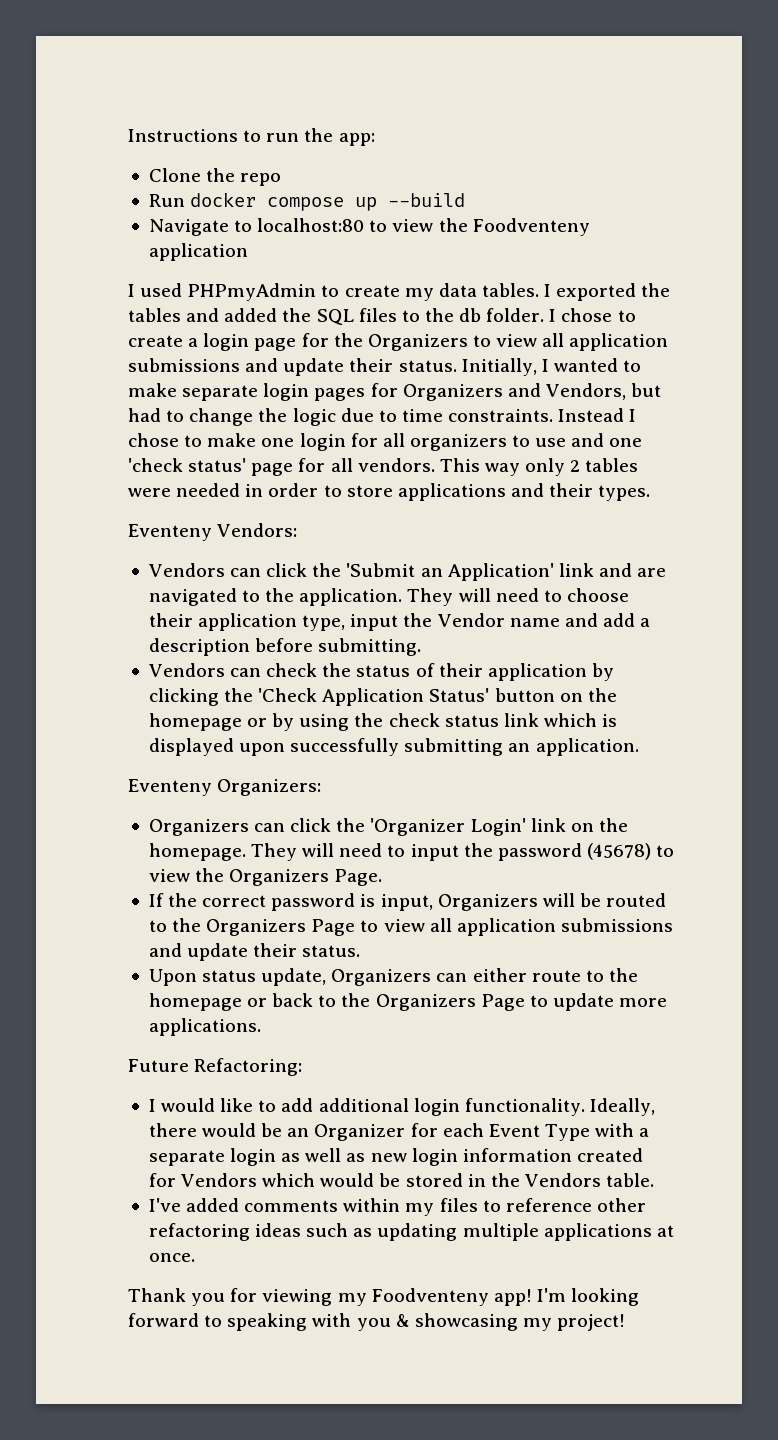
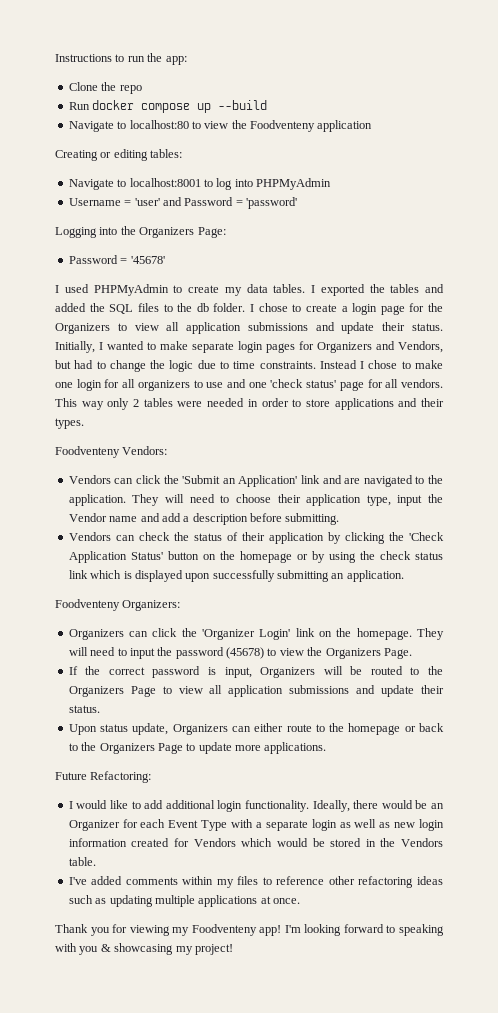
(248, 252) none -> [55,149,183,161] [68,178,331,190] [68,197,297,209] [55,226,226,238] [68,255,165,264] // Creating or editing tables: // Navigate to localhost:8001 to log into PHPMyAdmin // Username = 'user' and Password = 'password' // Logging into the Organizers Page: // Password = '45678'
[187,283,317,301] PHPmyAdmin -> [93,284,169,296] PHPMyAdmin
[128,524,212,541] Eventeny -> [55,446,120,458] Foodventeny
[128,779,212,796] Eventeny -> [55,599,120,611] Foodventeny

